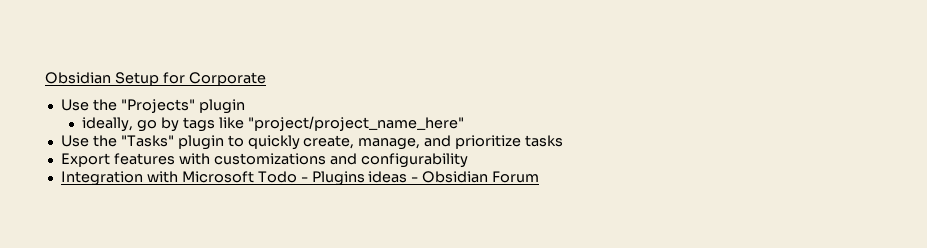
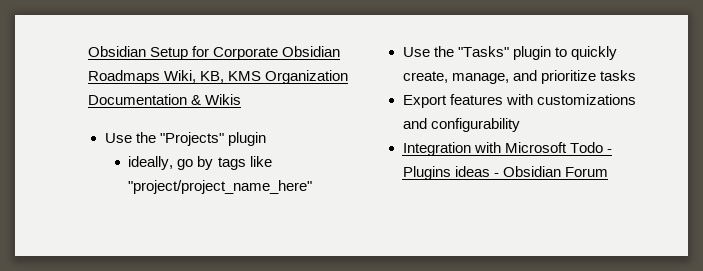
(266, 79) none -> [282,46,341,57] [88,70,349,84] [88,94,242,105] Obsidian Roadmaps Wiki, KB, KMS Organization Documentation & Wikis

